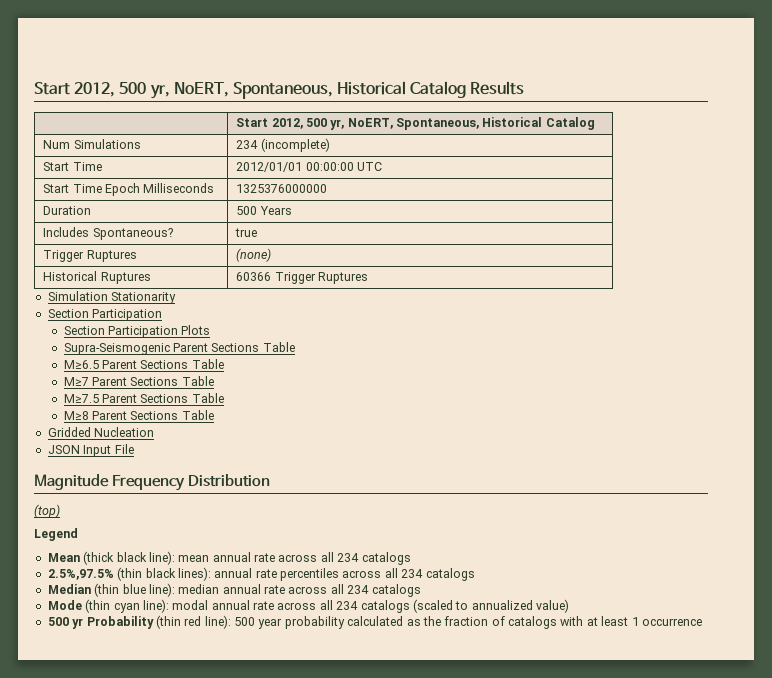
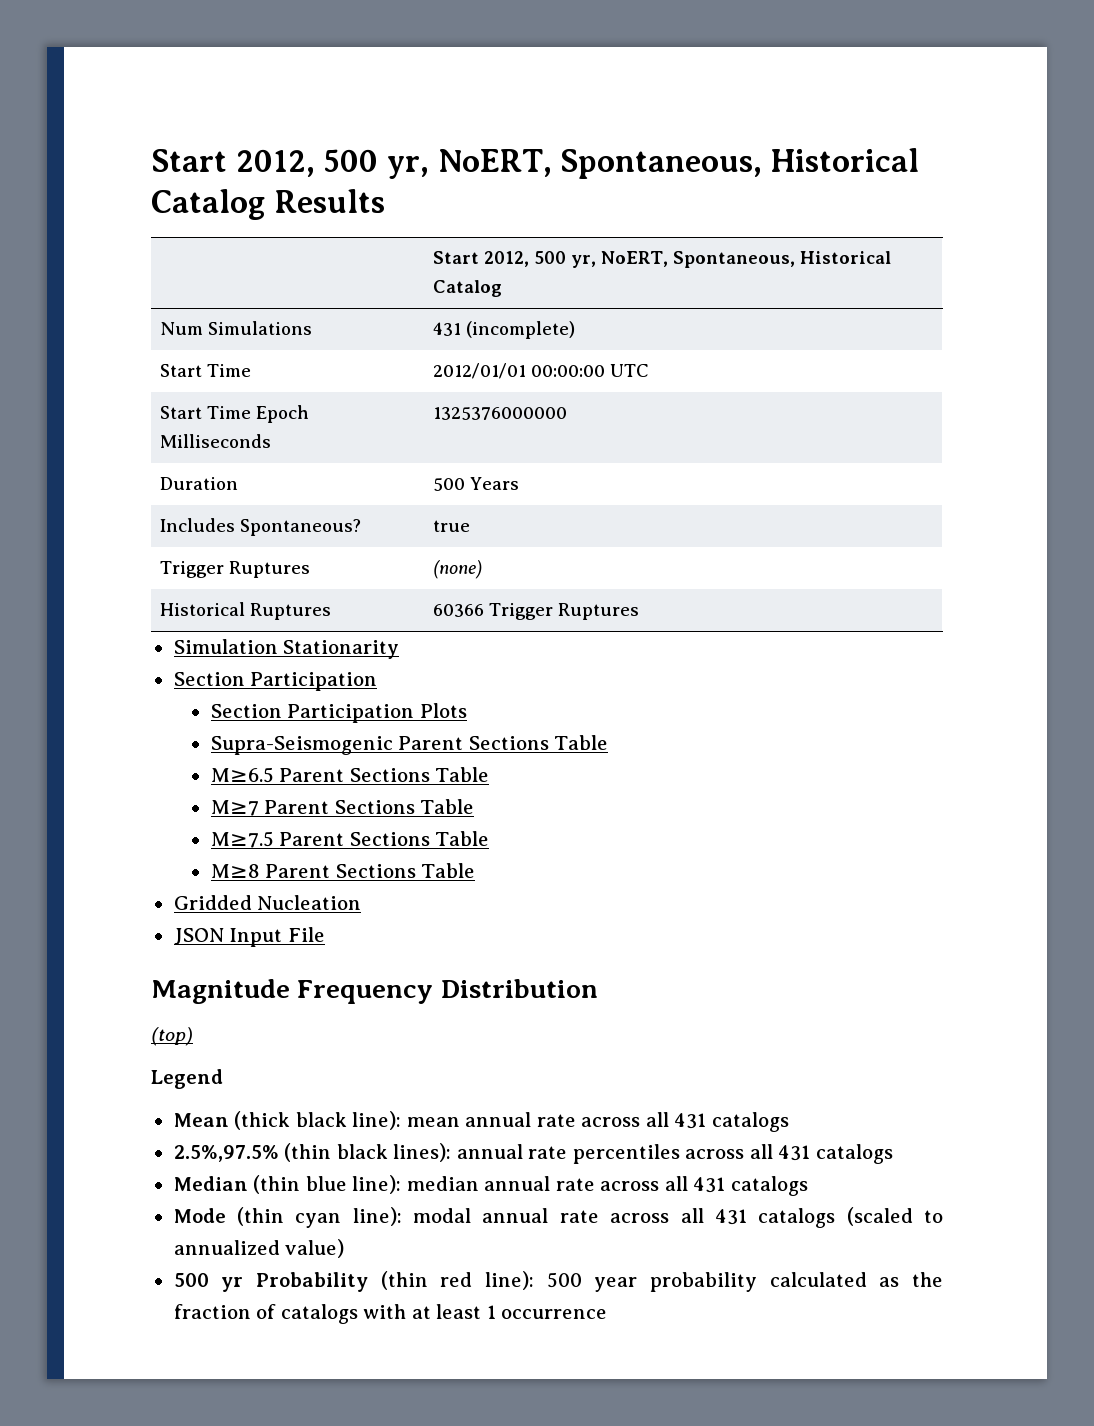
[236,140,259,149] 234 -> [433,322,462,336] 431
[337,553,360,562] 234 -> [674,1113,707,1129] 431
[401,569,424,578] 234 -> [778,1145,811,1161] 431
[347,585,370,594] 234 -> [693,1177,726,1193] 431
[336,601,359,610] 234 -> [714,1209,747,1225] 431

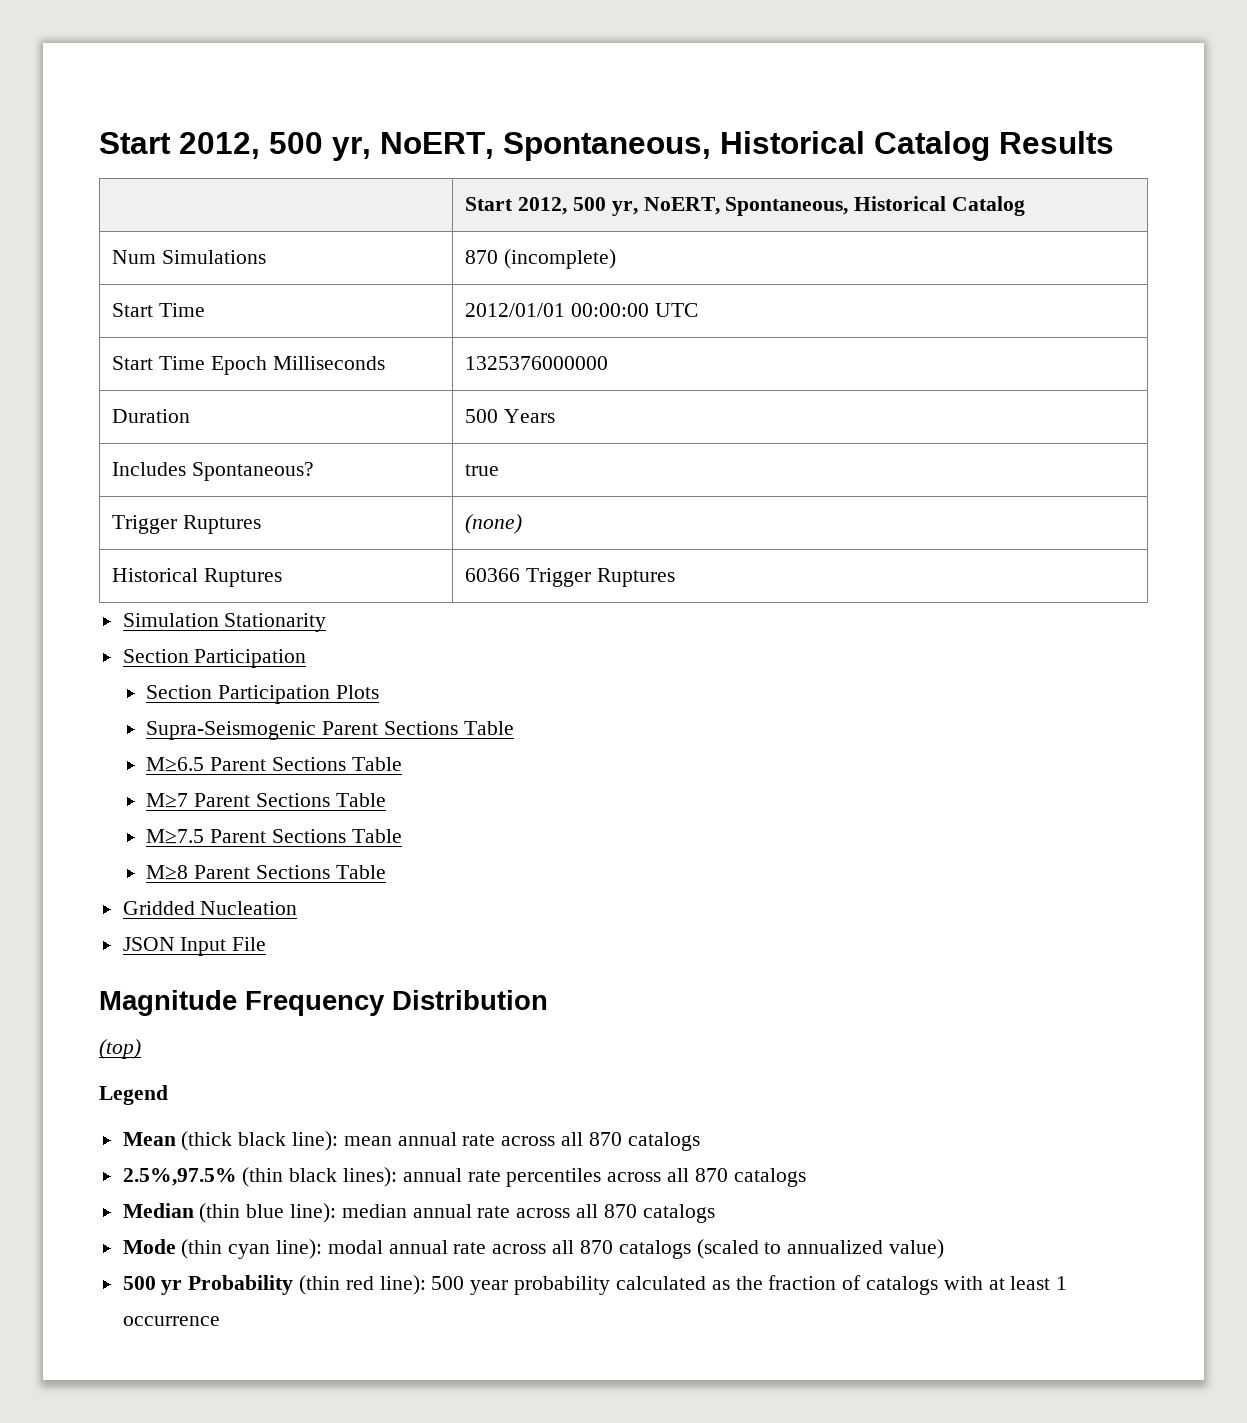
[433,322,462,336] 431 -> [465,250,499,264] 870
[674,1113,707,1129] 431 -> [588,1132,622,1146] 870
[778,1145,811,1161] 431 -> [694,1168,728,1182] 870
[693,1177,726,1193] 431 -> [603,1204,637,1218] 870
[714,1209,747,1225] 431 -> [579,1240,613,1254] 870

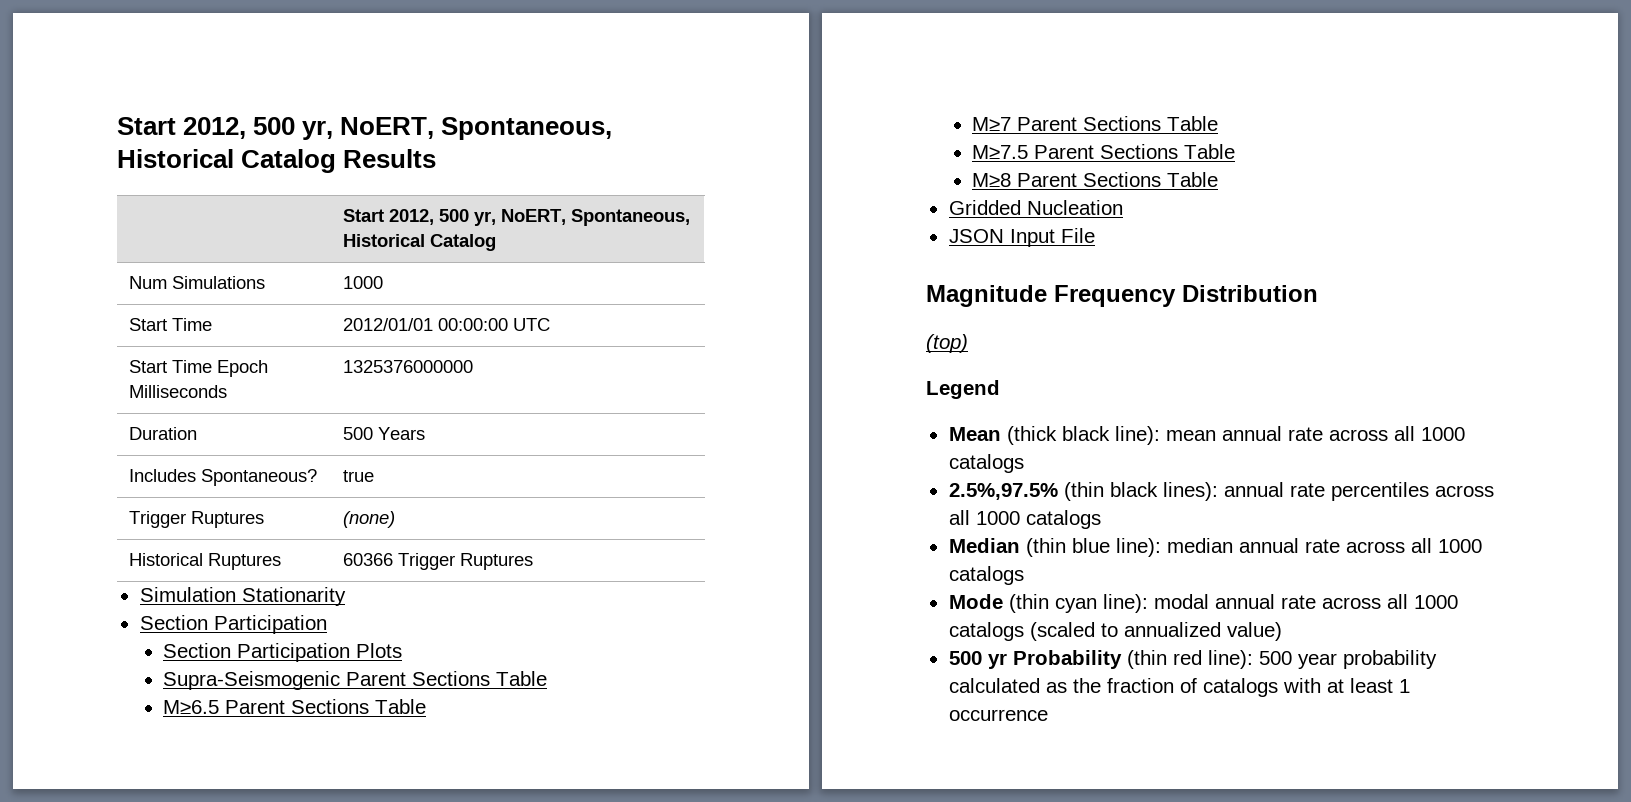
[465,249,617,269] 870 (incomplete) -> [342,276,383,289] 1000
[588,1132,622,1146] 870 -> [1420,427,1465,441] 1000
[694,1168,728,1182] 870 -> [975,511,1020,525] 1000
[603,1204,637,1218] 870 -> [1437,539,1482,553] 1000
[579,1240,613,1254] 870 -> [1413,595,1458,609] 1000

